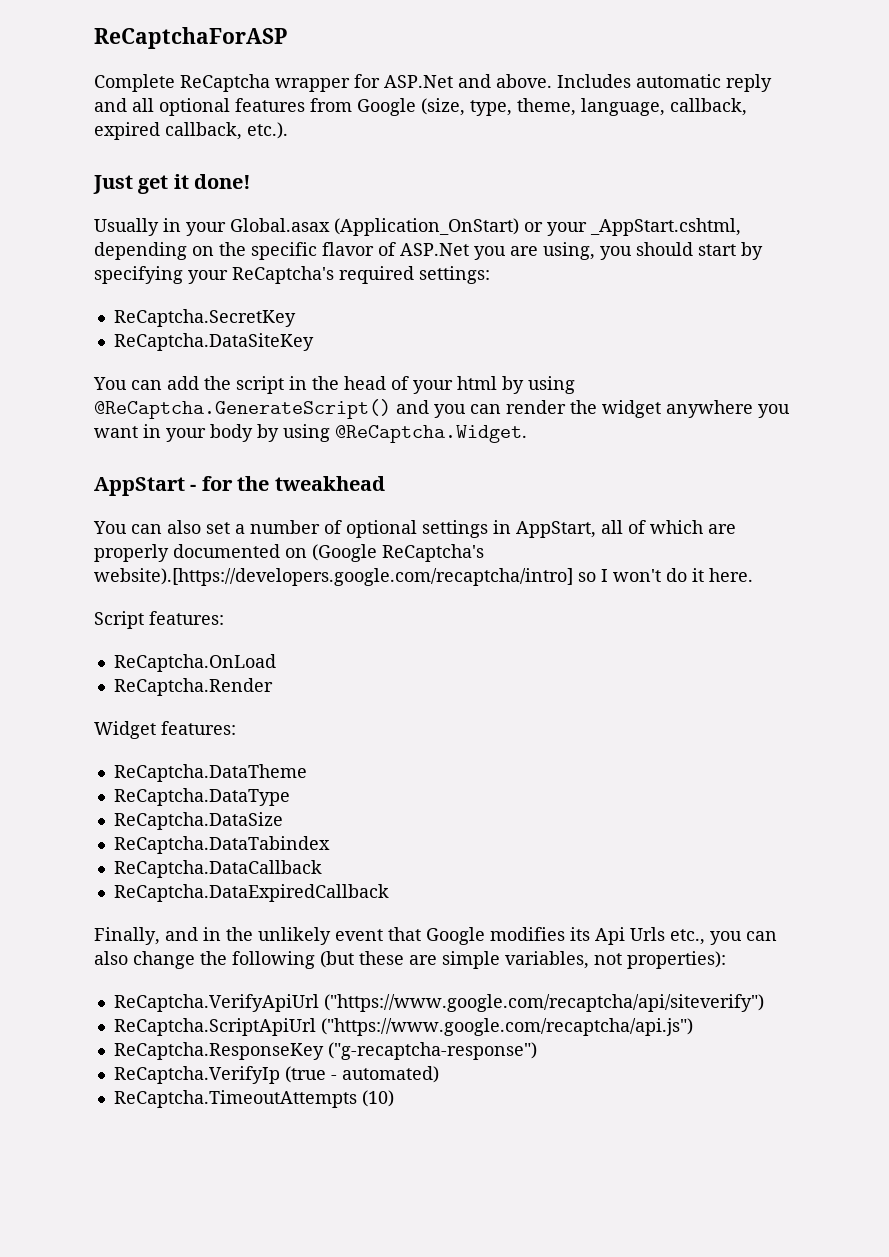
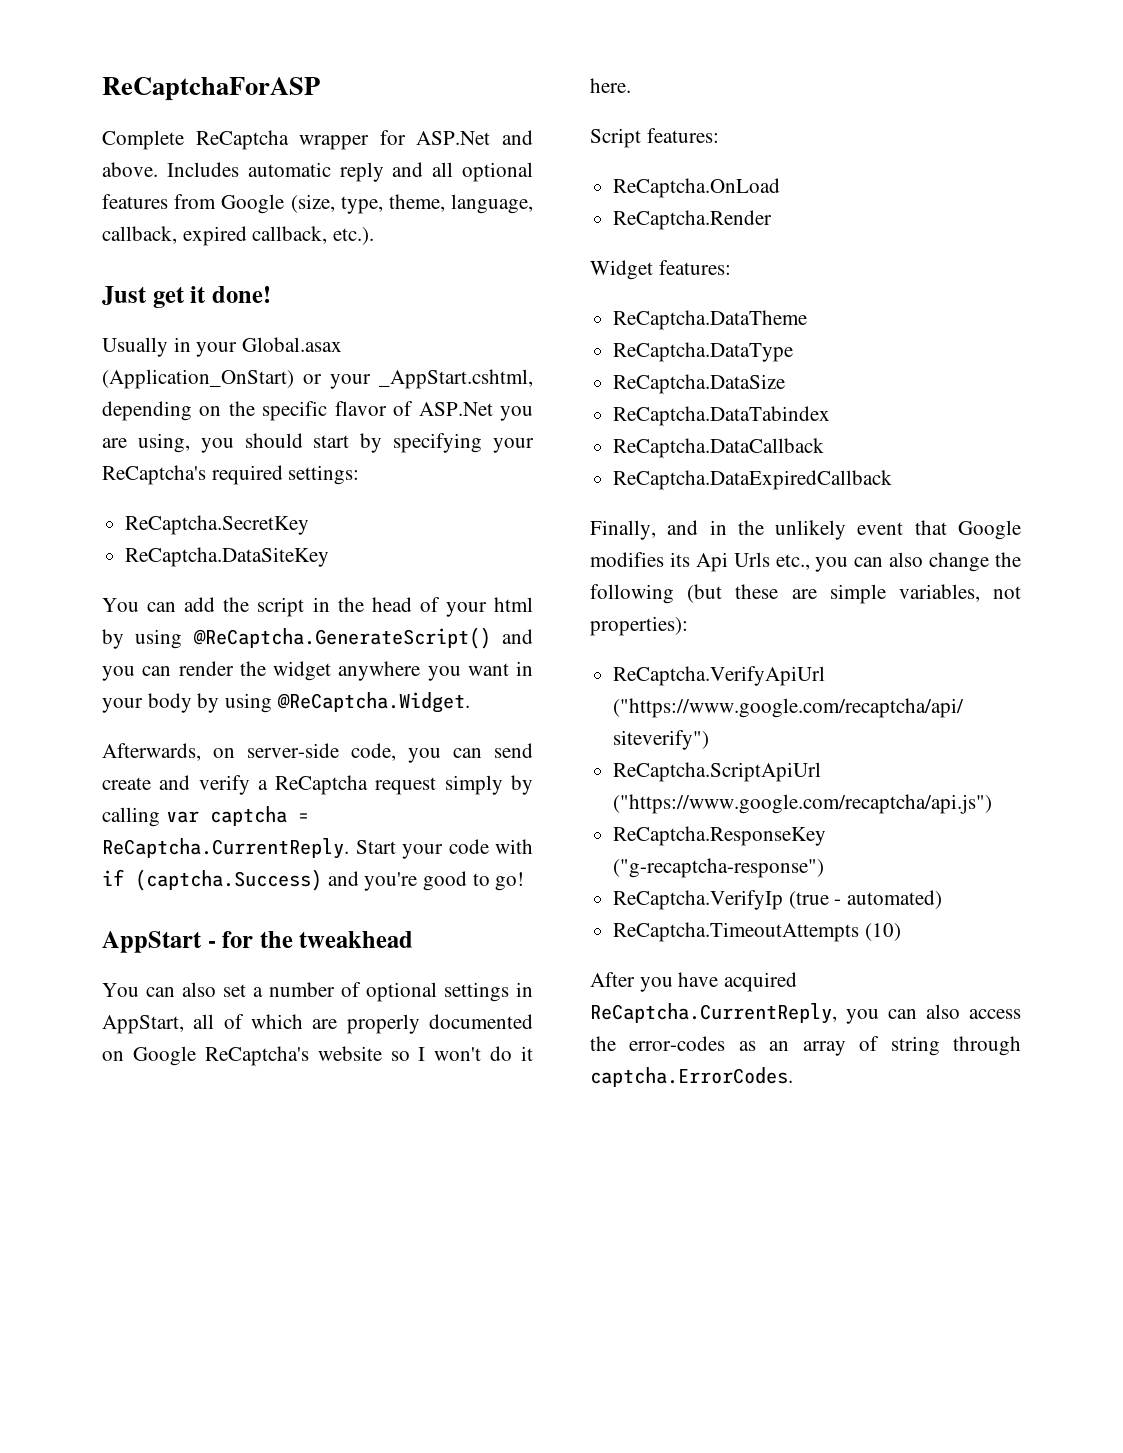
(527, 434) none -> [102,743,533,763] [102,775,533,795] [102,806,309,827] [102,838,533,859] [102,869,525,891] // Afterwards, on server-side code, you can send create and verify a ReCaptcha request simply by calling var captcha = ReCaptcha.CurrentReply. Start your code with if (captcha.Success) and you're good to go!
[312,544,484,562] [94,568,573,586] (Google ReCaptcha's website).[https://developers.google.com/recaptcha/intro] -> [132,1046,382,1066] Google ReCaptcha's website
(394, 1098) none -> [590,972,798,992] [590,1003,1021,1024] [590,1036,1021,1056] [590,1067,793,1087] // After you have acquired ReCaptcha.CurrentReply, you can also access the error-codes as an array of string through captcha.ErrorCodes.

